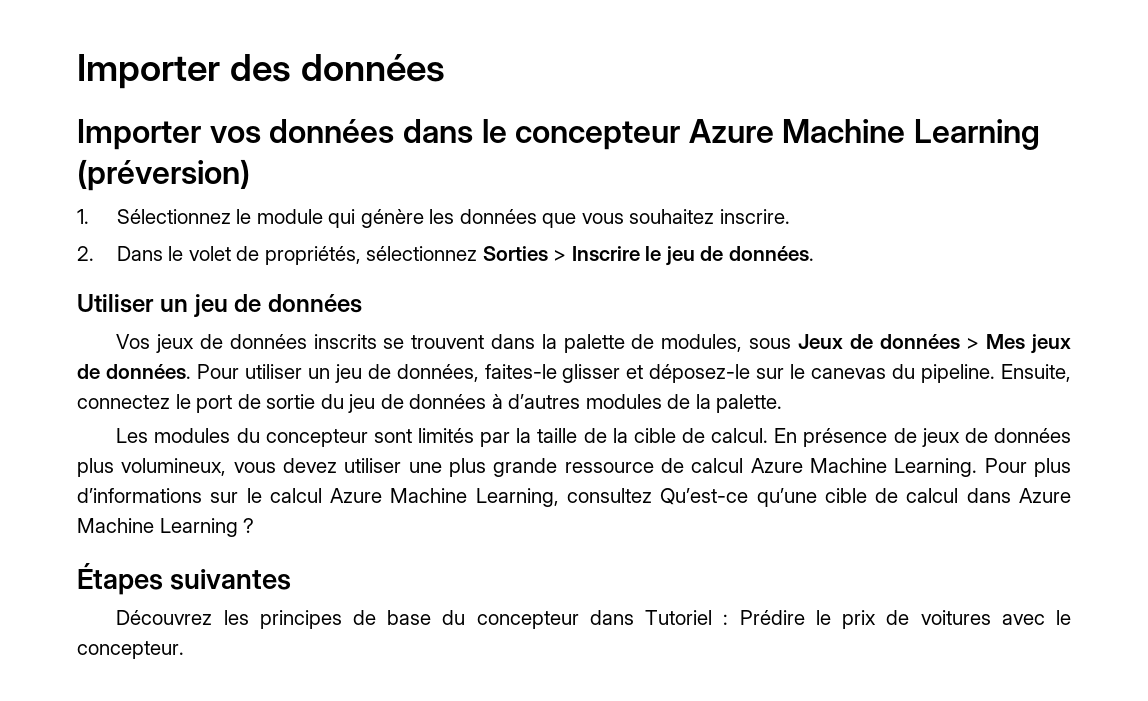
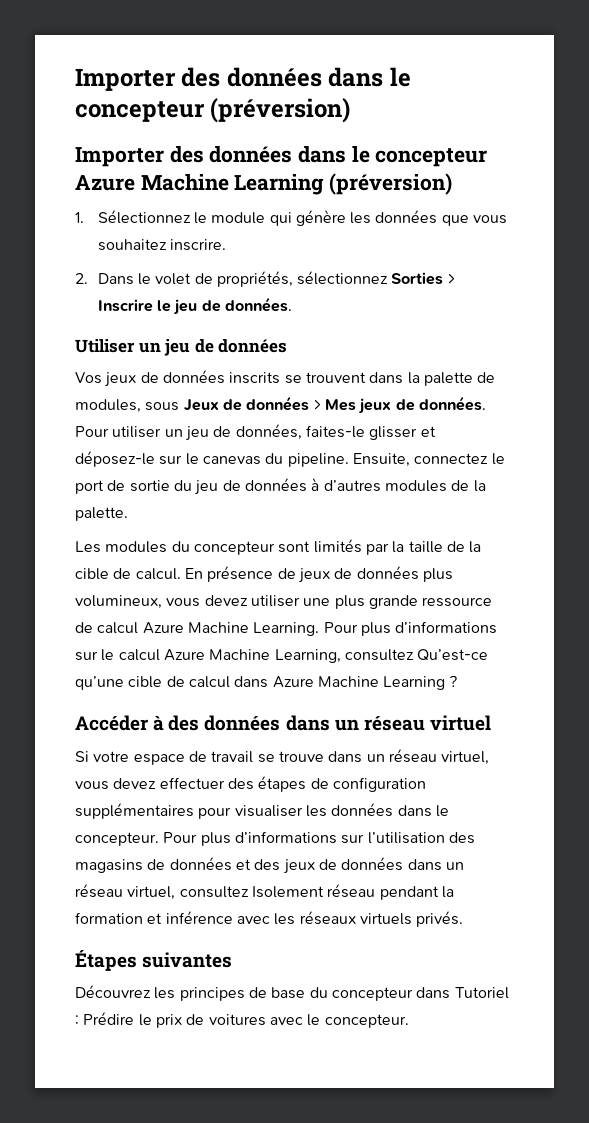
[77,54,445,89] [77,119,261,150] Importer des données // Importer vos -> [75,67,411,91] [75,98,351,123] [75,146,204,167] Importer des données dans le concepteur (préversion) // Importer des
(255, 525) none -> [75,715,491,731] [75,749,490,765] [75,776,426,792] [75,803,449,819] [75,831,475,846] [75,857,464,874] [75,884,454,900] [75,911,464,927] // Accéder à des données dans un réseau virtuel // Si votre espace de travail se trouve dans un réseau virtuel, vous devez effectuer des étapes de configuration supplémentaires pour visualiser les données dans le concepteur. Pour plus d’informations sur l’utilisation des magasins de données et des jeux de données dans un réseau virtuel, consultez Isolement réseau pendant la formation et inférence avec les réseaux virtuels privés.

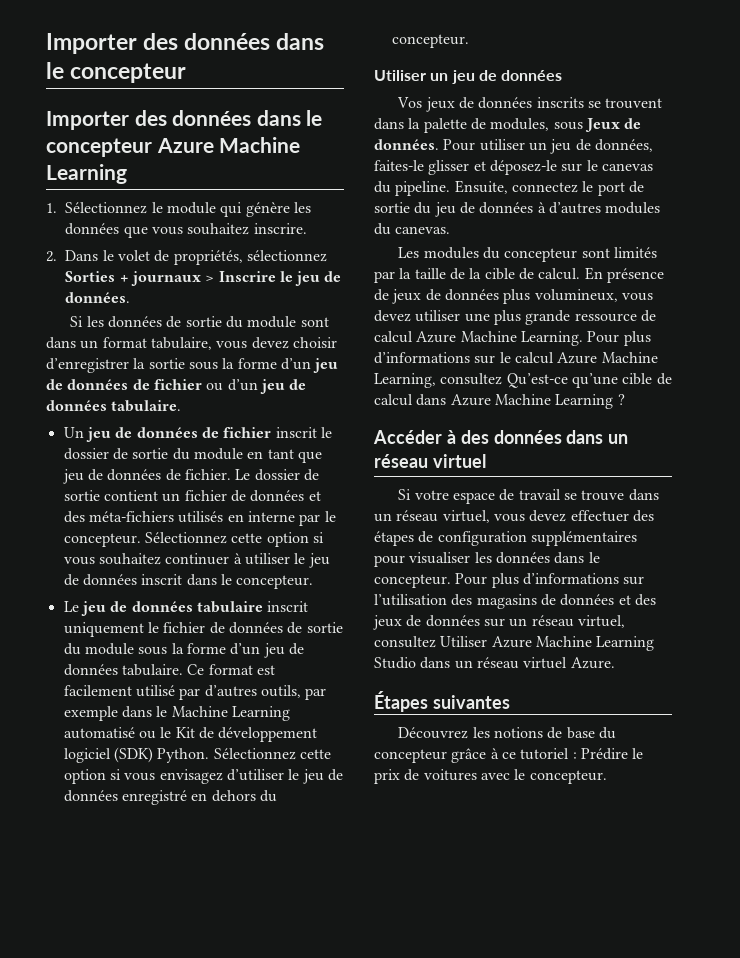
[75,67,411,91] [75,98,351,123] Importer des données dans le concepteur (préversion) -> [46,33,325,54] [46,62,187,83] Importer des données dans le concepteur
[329,173,453,195] (préversion) -> (127, 174) none
(444, 278) none -> [119,271,201,286] + journaux
(292, 304) none -> [70,316,329,328] [46,337,337,350] [46,358,339,373] [46,379,307,394] [46,400,182,412] [63,427,332,442] [63,448,322,463] [62,469,319,484] [63,490,321,502] [63,511,336,526] [63,532,324,547] [63,553,330,568] [63,574,314,589] [63,601,309,616] [63,622,343,637] [63,643,304,658] [63,664,275,676] [63,685,327,700] [63,706,290,721] [63,727,318,742] [63,747,331,763] [63,769,343,784] [63,790,277,805] [391,34,469,48] // Si les données de sortie du module sont dans un format tabulaire, vous devez choisir d’enregistrer la sortie sous la forme d’un jeu de données de fichier ou d’un jeu de données tabulaire. // Un jeu de données de fichier inscrit le dossier de sortie du module en tant que jeu de données de fichier. Le dossier de sortie contient un fichier de données et des méta-fichiers utilisés en interne par le concepteur. Sélectionnez cette option si vous souhaitez continuer à utiliser le jeu de données inscrit dans le concepteur. // Le jeu de données tabulaire inscrit uniquement le fichier de données de sortie du module sous la forme d’un jeu de données tabulaire. Ce format est facilement utilisé par d’autres outils, par exemple dans le Machine Learning automatisé ou le Kit de développement logiciel (SDK) Python. Sélectionnez cette option si vous envisagez d’utiliser le jeu de données enregistré en dehors du concepteur.
[246,396,415,414] données > Mes jeux de -> (642, 123) none
[451,480,486,492] [75,507,128,521] de la palette. -> [374,223,451,235] du canevas.
[407,859,442,871] dans -> [483,618,505,627] sur
[251,884,454,900] [75,911,464,927] Isolement réseau pendant la formation et inférence avec les réseaux virtuels privés. -> [440,636,655,651] [374,657,615,669] Utiliser Azure Machine Learning Studio dans un réseau virtuel Azure.
[179,987,245,1001] principes -> [493,727,543,738] notions
[416,987,509,999] dans Tutoriel -> [451,748,570,763] grâce à ce tutoriel

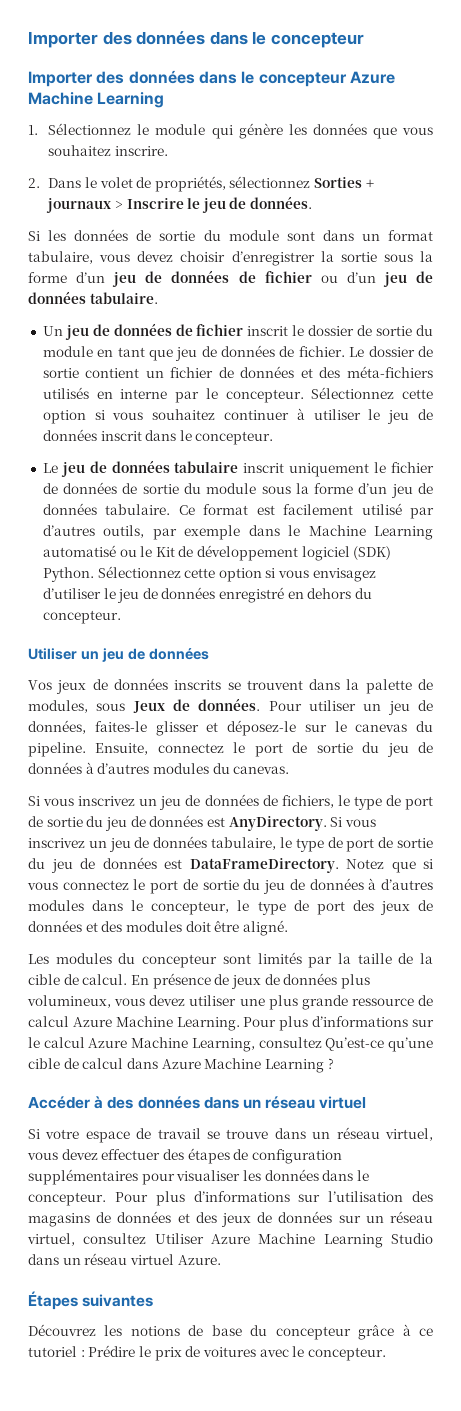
(451, 230) none -> [28,794,433,810] [28,815,376,831] [28,836,433,852] [28,857,433,873] [27,878,433,894] [28,900,434,915] [28,920,288,936] // Si vous inscrivez un jeu de données de fichiers, le type de port de sortie du jeu de données est AnyDirectory. Si vous inscrivez un jeu de données tabulaire, le type de port de sortie du jeu de données est DataFrameDirectory. Notez que si vous connectez le port de sortie du jeu de données à d’autres modules dans le concepteur, le type de port des jeux de données et des modules doit être aligné.

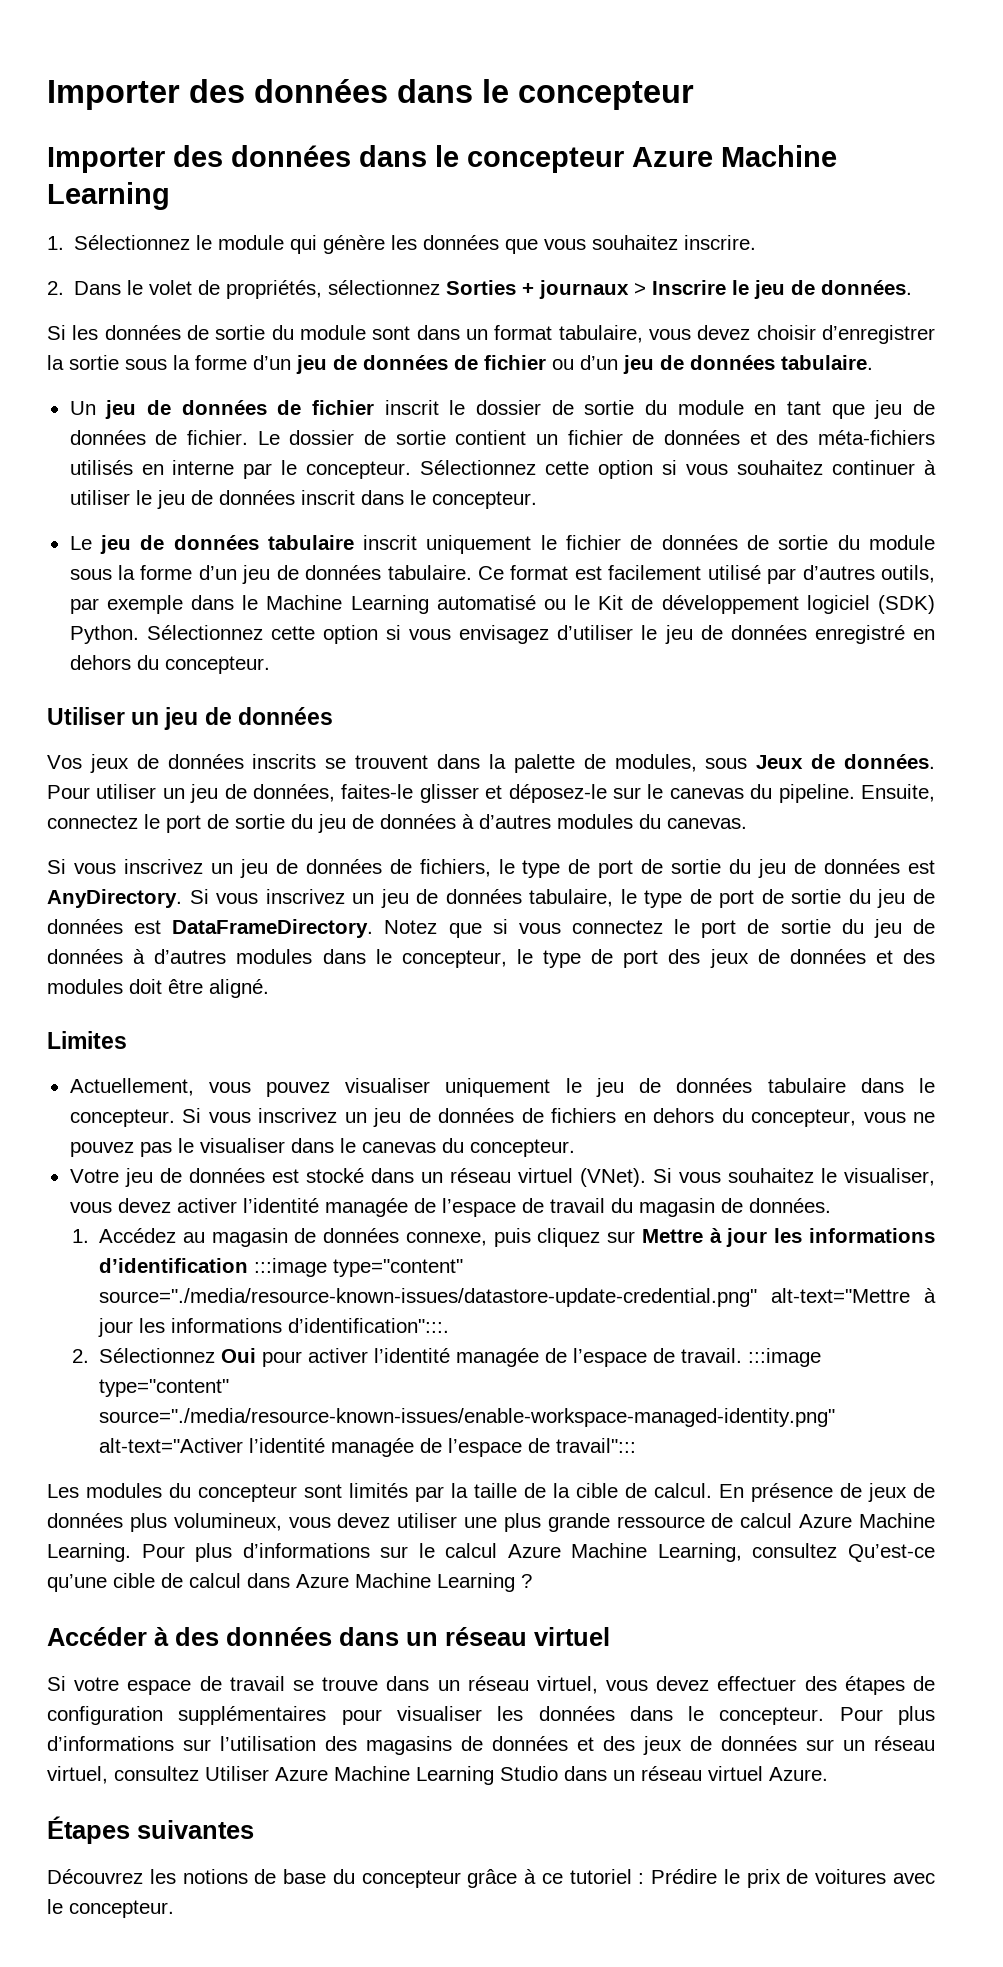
(288, 928) none -> [47,1031,127,1049] [69,1078,936,1097] [69,1108,935,1127] [69,1138,575,1157] [69,1168,935,1187] [69,1198,831,1217] [71,1228,935,1247] [99,1258,464,1277] [99,1288,936,1307] [98,1318,450,1337] [71,1348,822,1367] [99,1379,230,1397] [99,1408,836,1427] [99,1438,637,1457] // Limites // Actuellement, vous pouvez visualiser uniquement le jeu de données tabulaire dans le concepteur. Si vous inscrivez un jeu de données de fichiers en dehors du concepteur, vous ne pouvez pas le visualiser dans le canevas du concepteur. // Votre jeu de données est stocké dans un réseau virtuel (VNet). Si vous souhaitez le visualiser, vous devez activer l’identité managée de l’espace de travail du magasin de données. // 1. Accédez au magasin de données connexe, puis cliquez sur Mettre à jour les informations d’identification :::image type="content" source="./media/resource-known-issues/datastore-update-credential.png" alt-text="Mettre à jour les informations d’identification":::. // 2. Sélectionnez Oui pour activer l’identité managée de l’espace de travail. :::image type="content" source="./media/resource-known-issues/enable-workspace-managed-identity.png" alt-text="Activer l’identité managée de l’espace de travail":::

